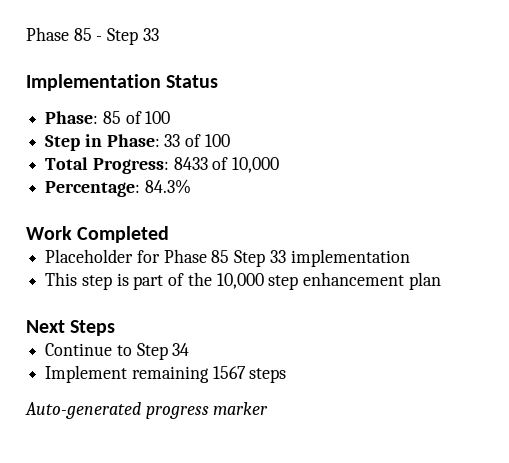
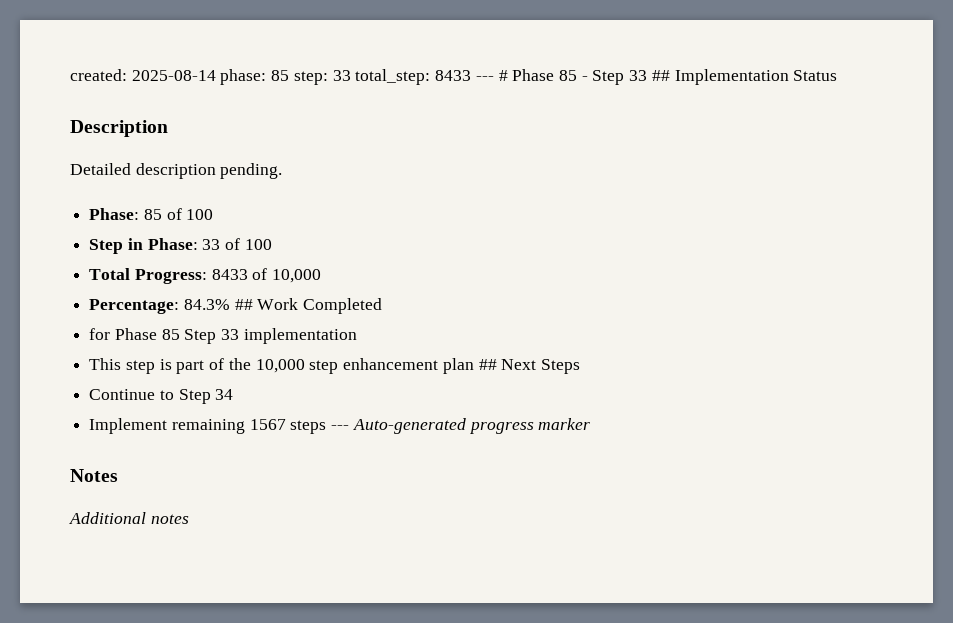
(26, 34) none -> [70,69,508,85] created: 2025-08-14 phase: 85 step: 33 total_step: 8433 --- #
(159, 34) // -> [651,70,670,81] ##
(219, 81) none -> [70,120,168,137] [70,163,283,179] // Description // Detailed description pending.
(191, 186) // -> [234,299,253,310] ##
[45,249,134,263] Placeholder -> (383, 306) none
(441, 281) // -> [478,359,497,370] ##
(287, 375) // -> [331,425,350,430] ---
(269, 408) none -> [70,469,118,482] [69,512,189,524] // Notes // Additional notes

